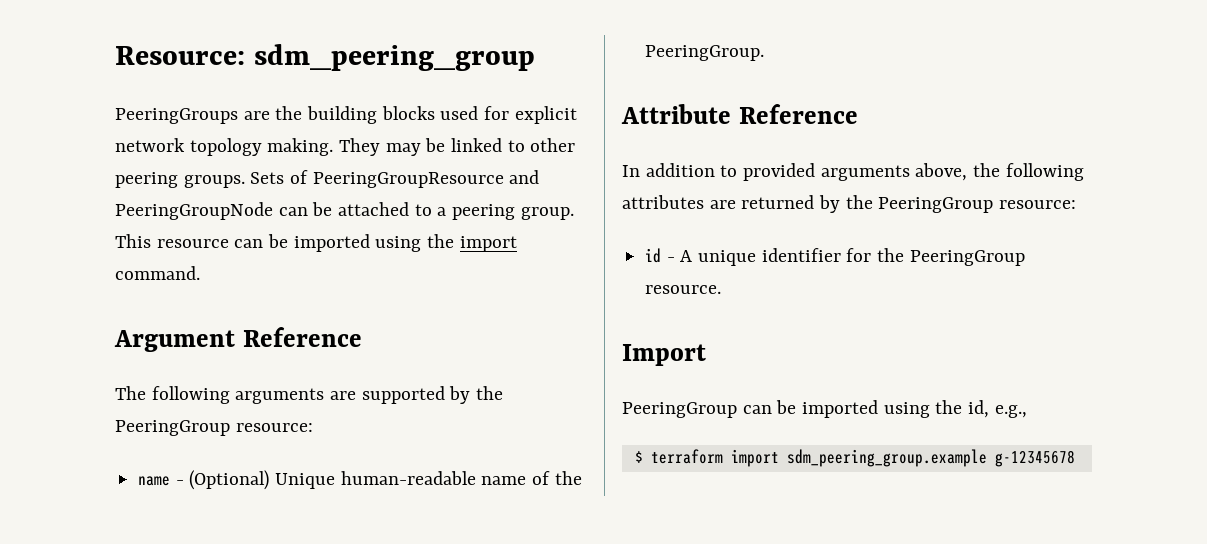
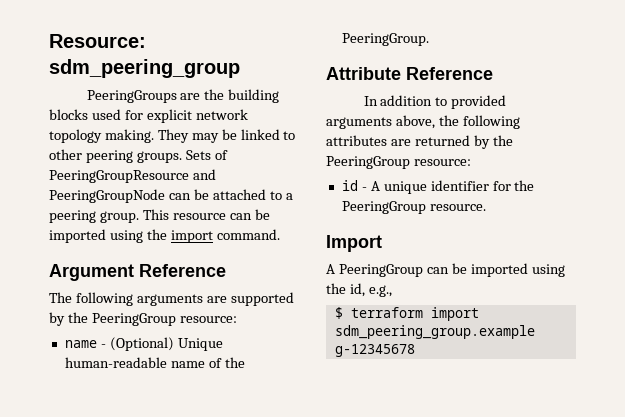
(706, 355) none -> [326,264,335,274] A

